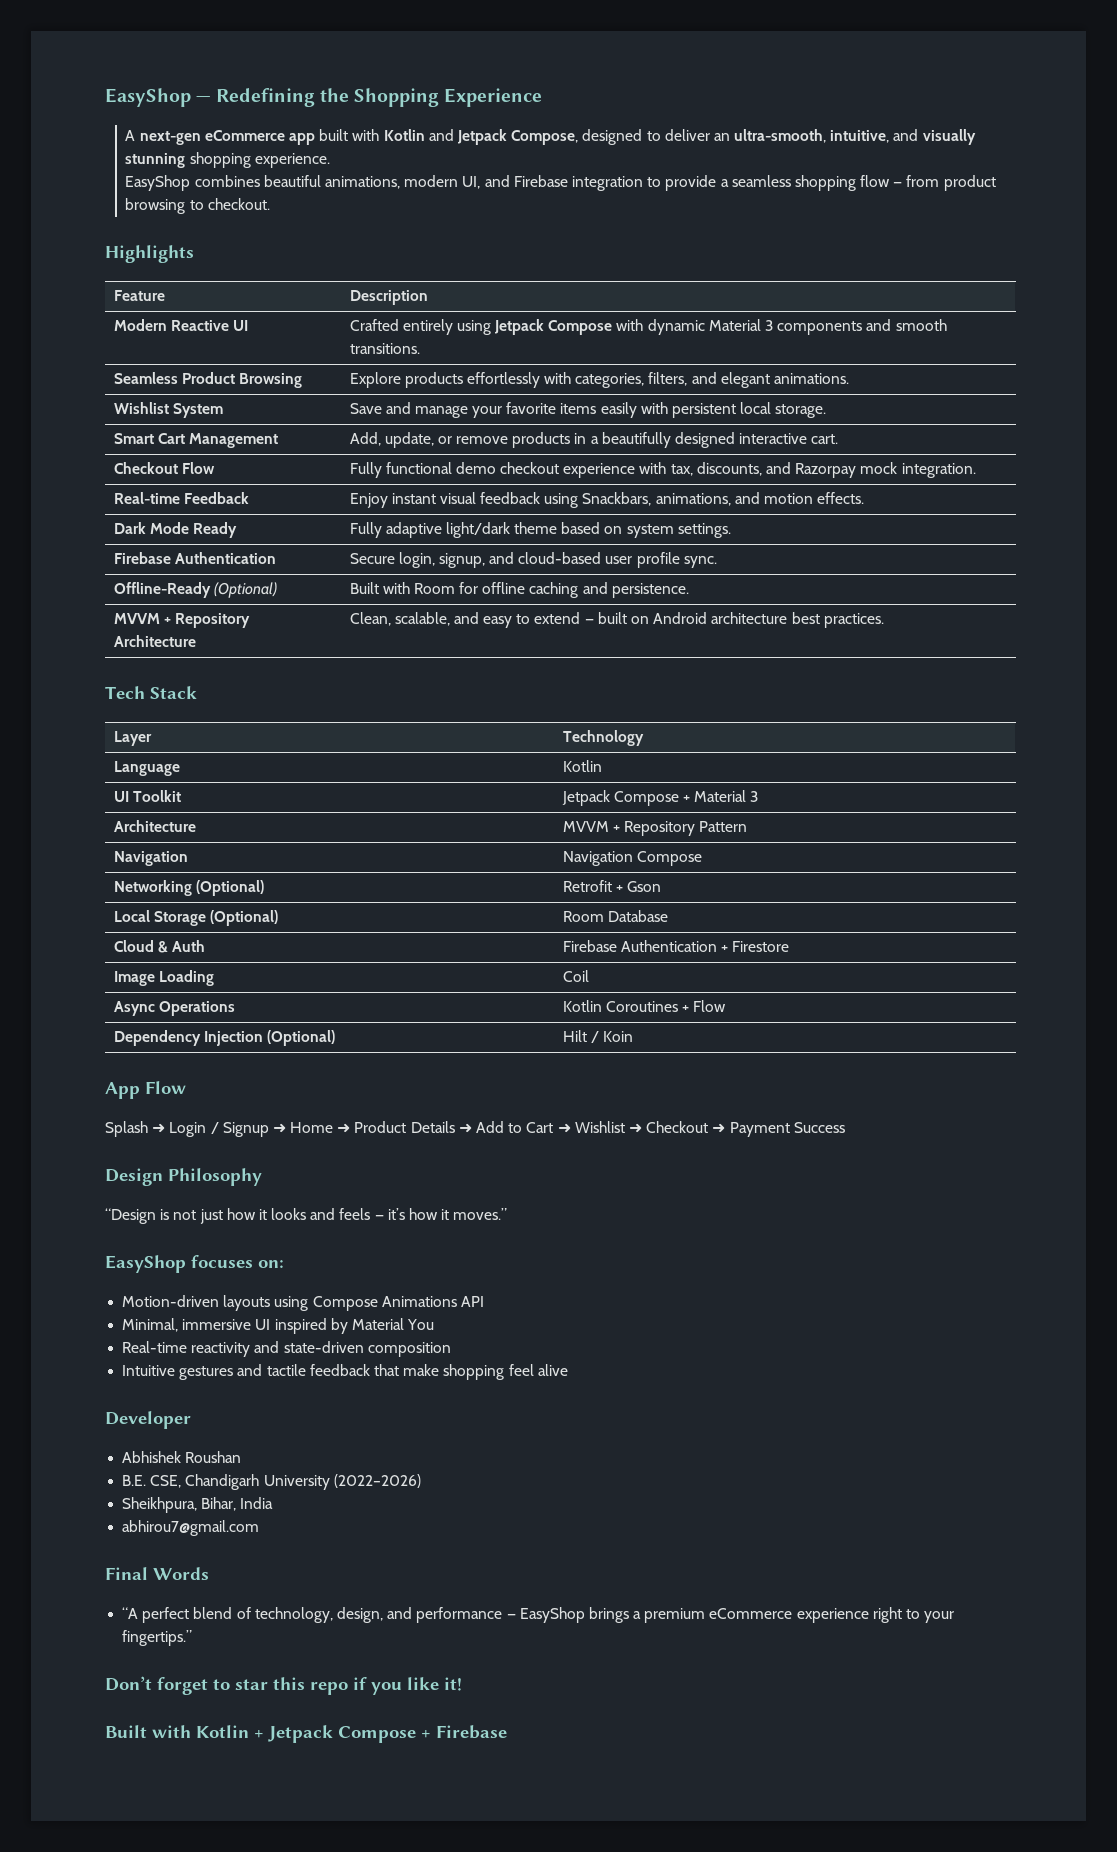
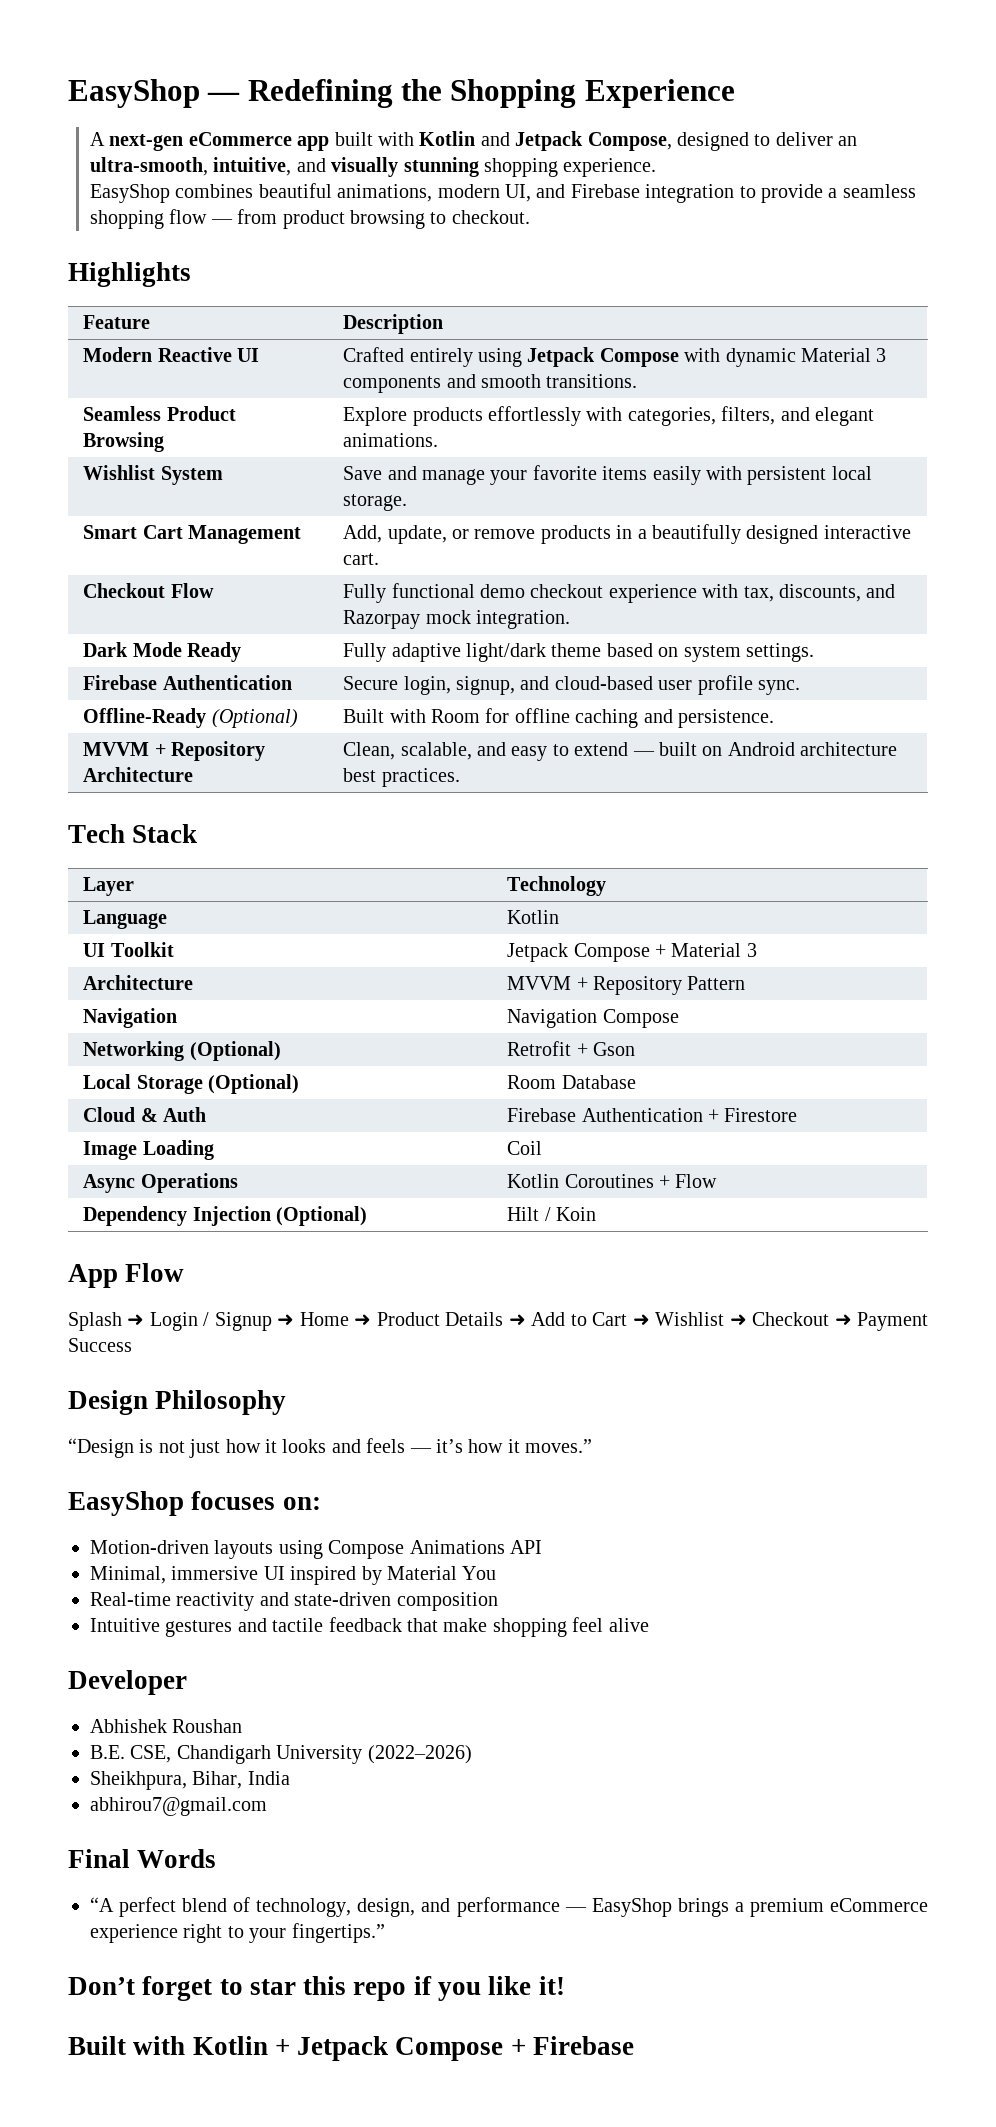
[113,492,249,504] [349,492,865,508] // Real-time Feedback | Enjoy instant visual feedback using Snackbars, animations, and motion effects. -> (571, 619) none

